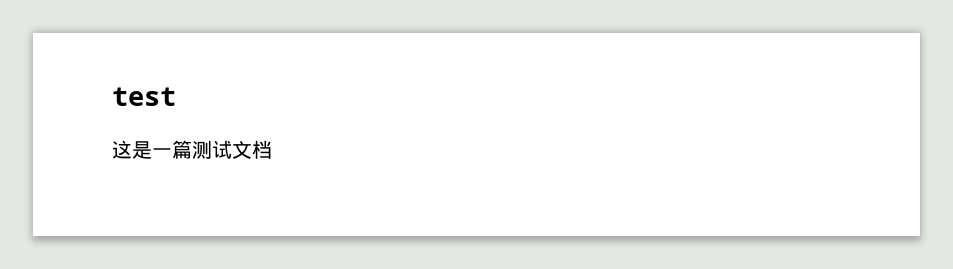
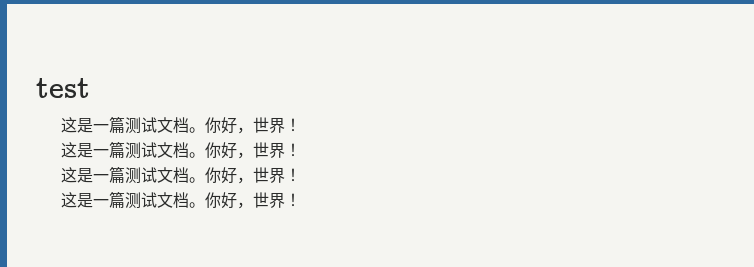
(272, 149) none -> [189,117,302,134] [61,141,302,159] [61,166,302,184] [61,191,302,209] 。你好，世界！ // 这是一篇测试文档。你好，世界！ // 这是一篇测试文档。你好，世界！ // 这是一篇测试文档。你好，世界！

